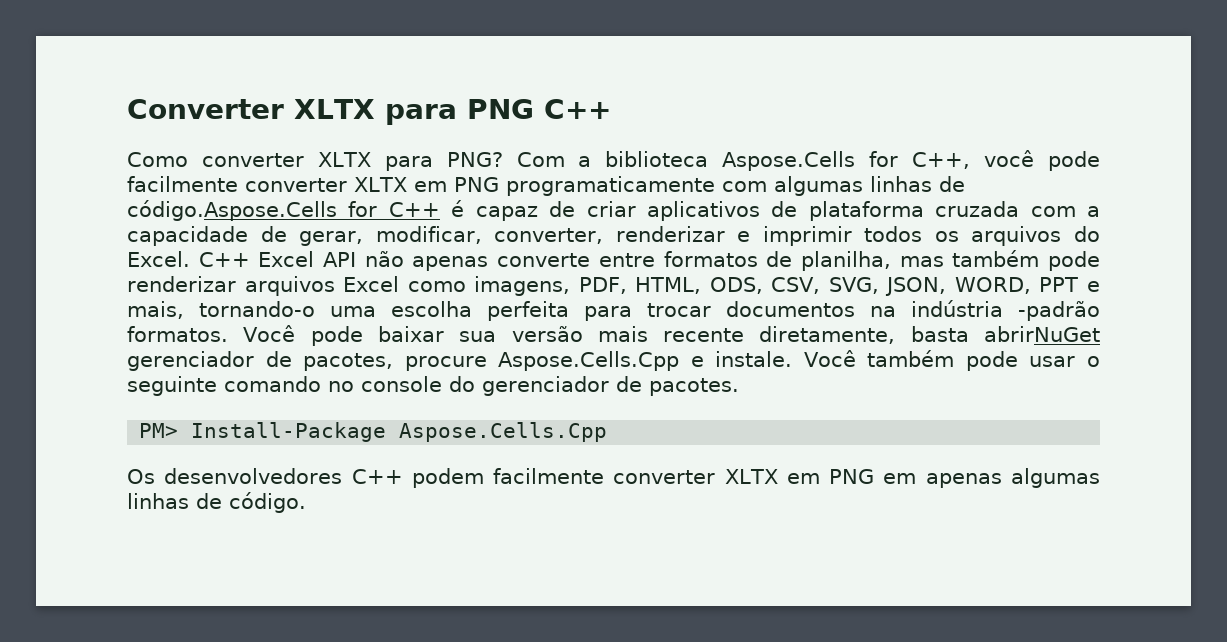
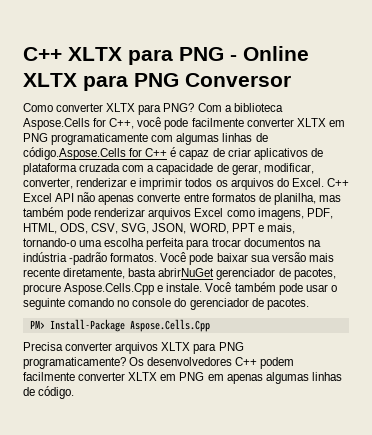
[127,99,611,125] Converter XLTX para PNG C++ -> [23,46,309,65] [23,73,291,91] C++ XLTX para PNG - Online XLTX para PNG Conversor
(608, 432) none -> [23,342,244,354] [23,357,126,369] Precisa converter arquivos XLTX para PNG programaticamente?

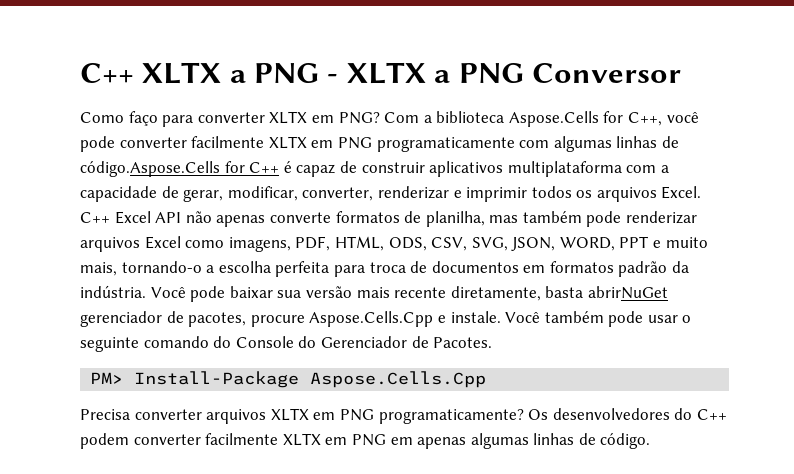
[128,49,173,65] para -> [229,70,246,83] a
[243,46,309,61] [23,73,128,91] Online XLTX para -> [346,62,451,84] XLTX a
[56,103,162,115] converter XLTX para -> [128,111,334,127] faço para converter XLTX em
[191,118,294,127] facilmente converter -> [119,136,265,148] converter facilmente
[227,148,323,160] [23,163,121,175] criar aplicativos de plataforma cruzada -> [361,161,622,177] construir aplicativos multiplataforma
[276,178,289,187] do -> (657, 194) none
[183,193,209,202] entre -> (331, 217) none
(264, 228) none -> [665,237,708,248] muito
[79,240,103,247] uma -> [206,265,215,273] a
[211,238,321,247] [23,252,158,265] trocar documentos na indústria -padrão formatos. -> [369,261,690,277] [80,285,146,298] troca de documentos em formatos padrão da indústria.
[117,298,309,310] no console do gerenciador de pacotes. -> [213,336,493,348] do Console do Gerenciador de Pacotes.
[193,343,217,354] para -> [313,412,336,420] em
(233, 361) none -> [674,408,693,420] do
[23,372,126,381] facilmente converter -> [133,433,279,445] converter facilmente

